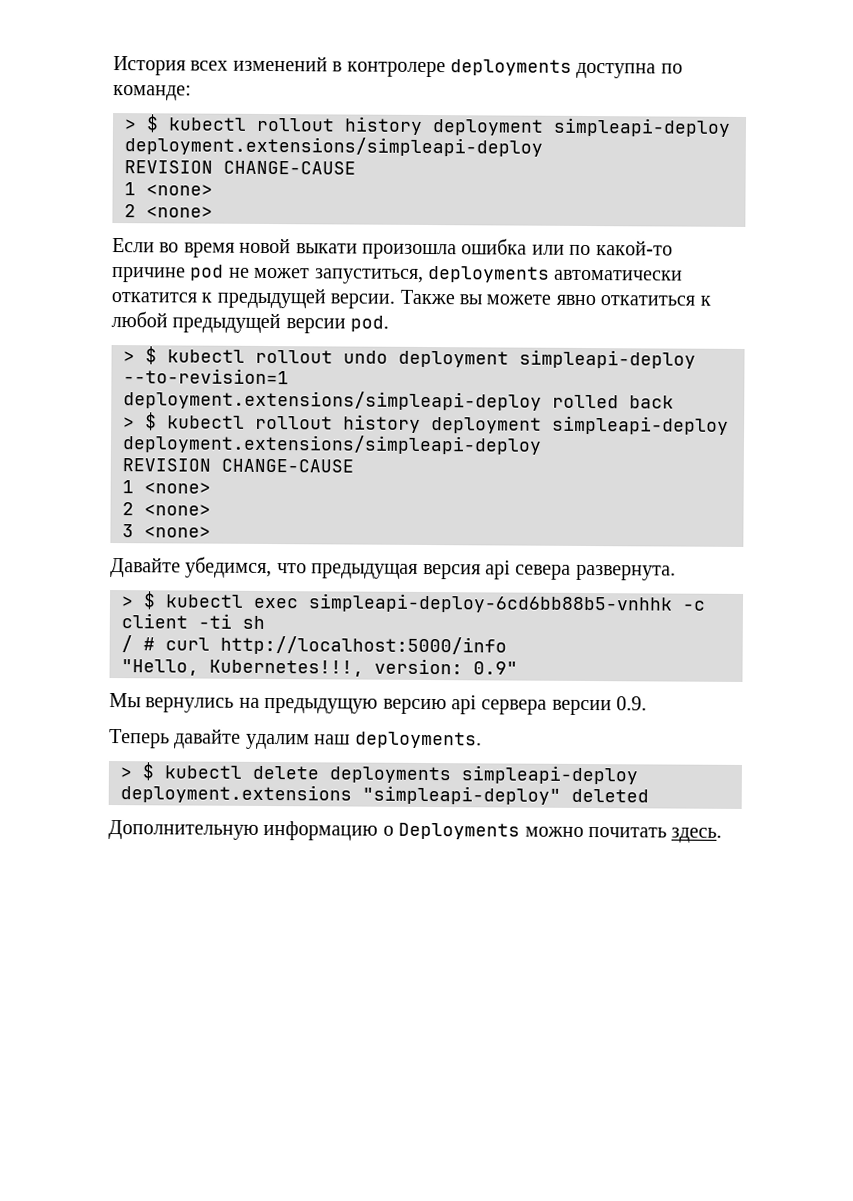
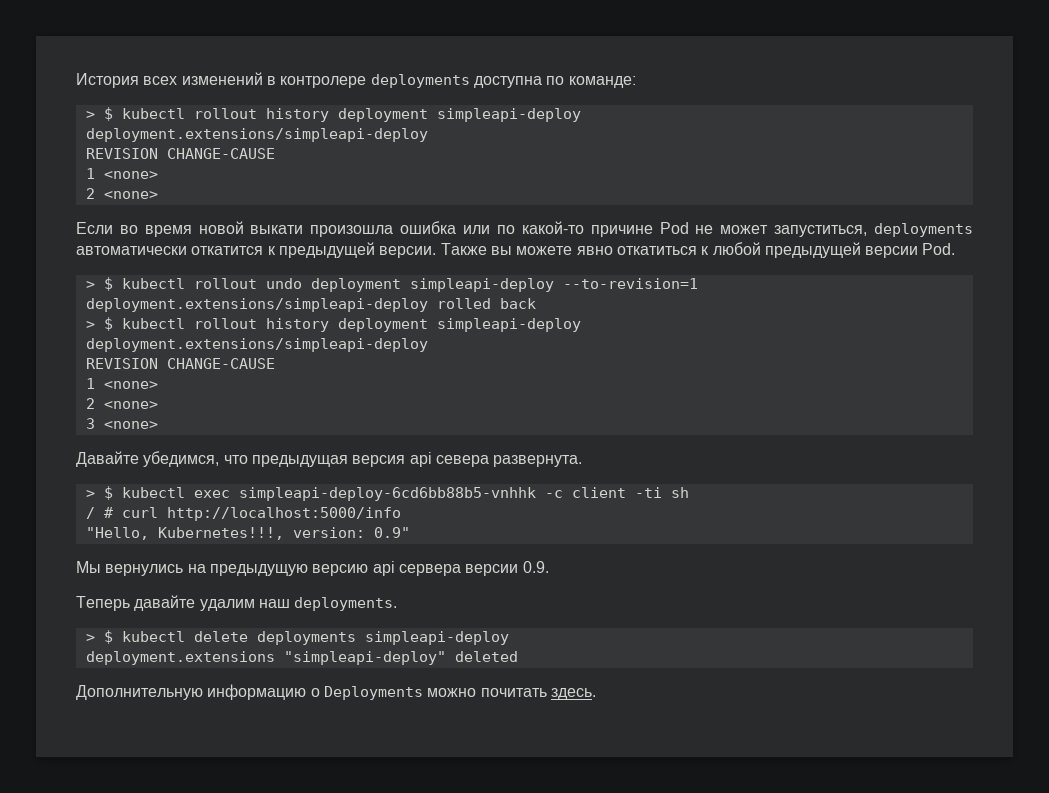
[190,264,225,281] pod -> [659,222,689,234] Pod
[350,315,390,332] pod. -> [922,243,956,255] Pod.

